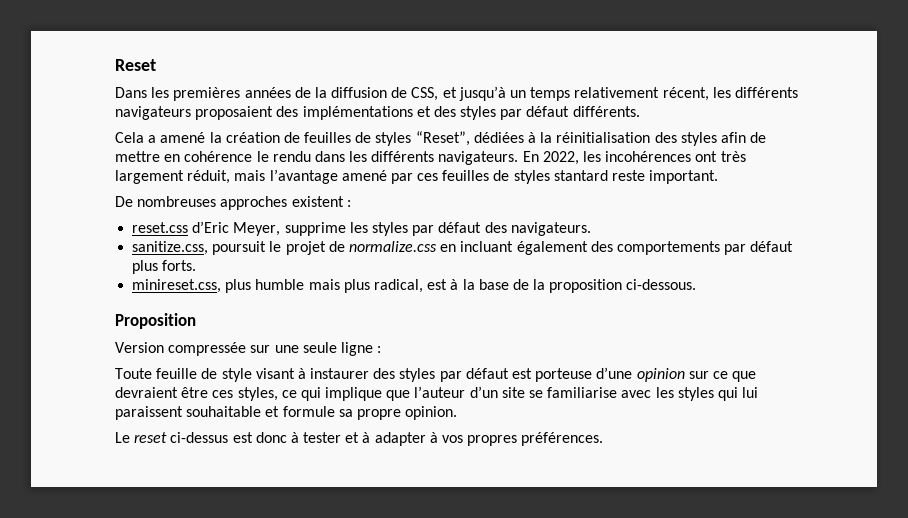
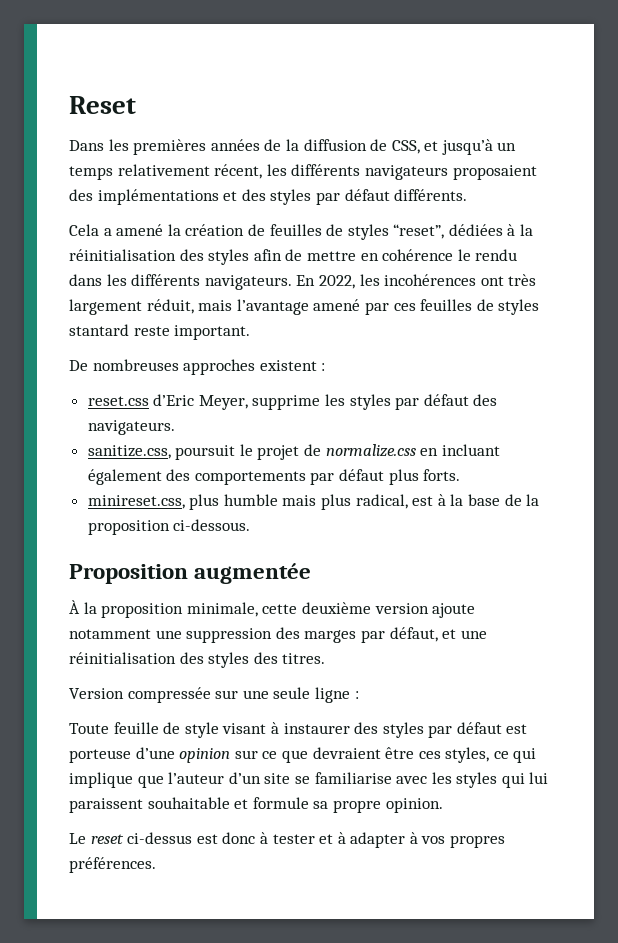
[415,131,470,146] “Reset”, -> [393,224,445,239] “reset”,
(196, 321) none -> [194,563,312,584] [69,600,476,618] [69,627,487,643] [69,652,326,668] augmentée // À la proposition minimale, cette deuxième version ajoute notamment une suppression des marges par défaut, et une réinitialisation des styles des titres.

